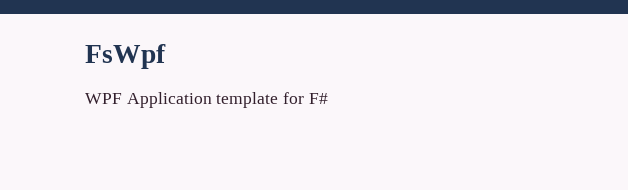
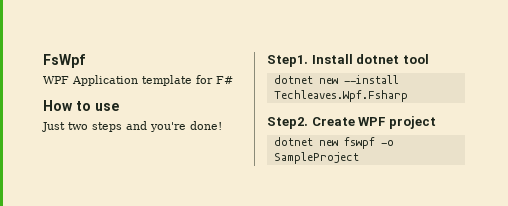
(328, 98) none -> [43,100,119,111] [42,121,222,132] [267,54,429,67] [273,75,399,84] [273,90,408,102] [267,116,436,129] [273,137,394,149] [273,152,359,164] // How to use // Just two steps and you're done! // Step1. Install dotnet tool // dotnet new --install Techleaves.Wpf.Fsharp // Step2. Create WPF project // dotnet new fswpf -o SampleProject

